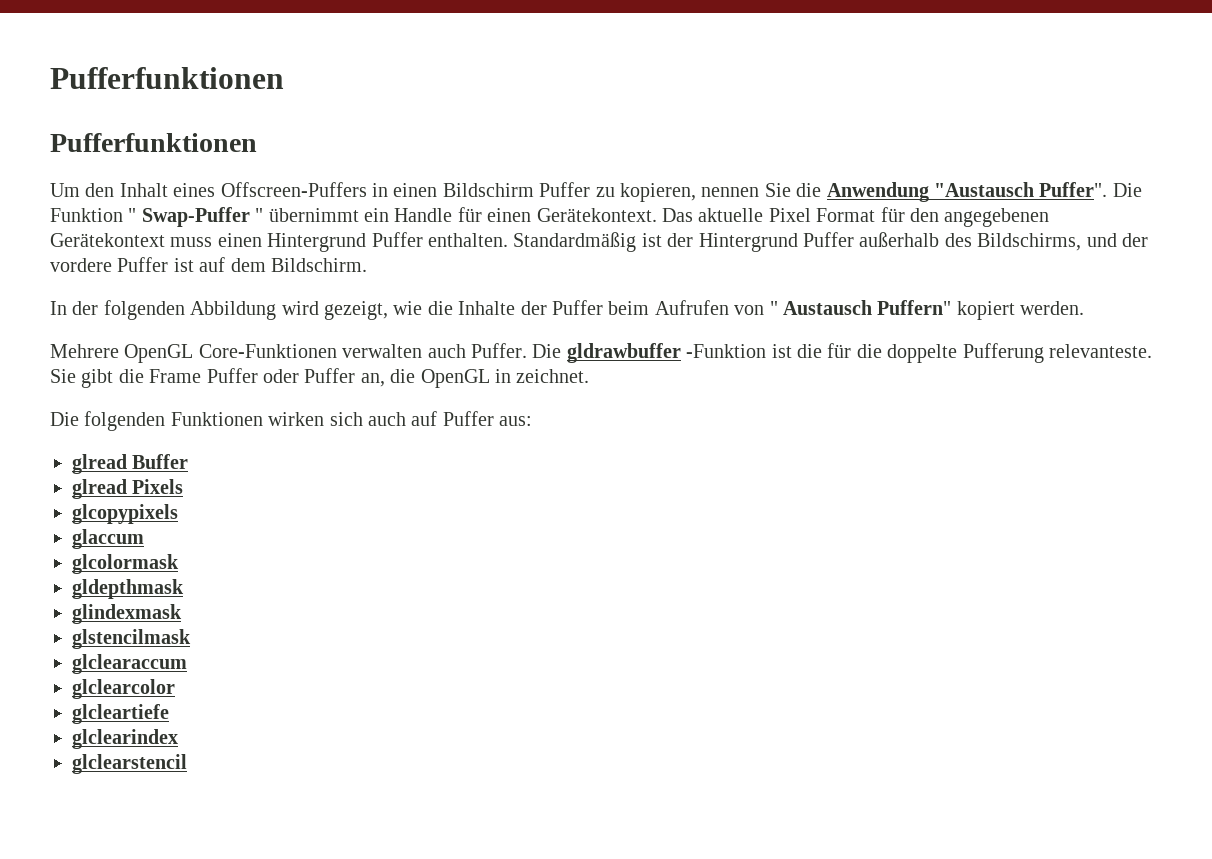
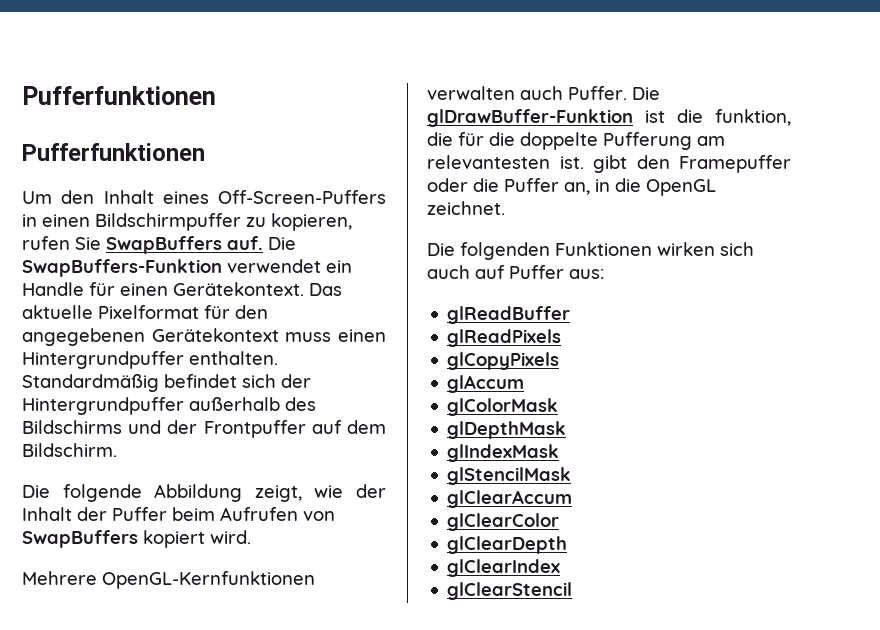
[220,182,367,197] Offscreen-Puffers -> [218,190,386,204] Off-Screen-Puffers
[442,182,1142,202] [50,207,359,227] Bildschirm Puffer zu kopieren, nennen Sie die Anwendung "Austausch Puffer". Die Funktion " Swap-Puffer " übernimmt -> [95,213,352,231] [22,236,296,254] [22,259,321,277] Bildschirmpuffer zu kopieren, rufen Sie SwapBuffers auf. Die SwapBuffers-Funktion verwendet
[768,208,876,222] Pixel Format -> [98,305,199,319] Pixelformat
[267,232,854,252] Hintergrund Puffer enthalten. Standardmäßig ist der Hintergrund Puffer -> [22,351,278,369] [22,374,311,392] [22,397,184,415] Hintergrundpuffer enthalten. Standardmäßig befindet sich der Hintergrundpuffer
[977,233,1082,251] Bildschirms, -> [22,420,122,434] Bildschirms
[50,257,194,272] vordere Puffer ist -> [203,420,306,438] Frontpuffer
[50,300,516,320] In der folgenden Abbildung wird gezeigt, wie die Inhalte -> [22,484,386,502] [22,507,72,521] Die folgende Abbildung zeigt, wie der Inhalt
[769,300,1085,320] " Austausch Puffern" kopiert werden. -> [22,530,251,548] SwapBuffers kopiert wird.
[124,344,337,363] OpenGL Core-Funktionen -> [102,571,315,589] OpenGL-Kernfunktionen
[566,343,1152,363] [50,368,299,388] gldrawbuffer -Funktion ist die für die doppelte Pufferung relevanteste. Sie gibt die Frame Puffer oder -> [427,109,791,127] [427,132,725,150] [427,155,791,173] [427,178,499,192] glDrawBuffer-Funktion ist die funktion, die für die doppelte Pufferung am relevantesten ist. gibt den Framepuffer oder die
(385, 380) none -> [595,179,610,192] in
[494,369,511,383] in -> (716, 187) none
[72,454,189,474] [72,479,184,499] [72,504,178,524] [72,529,144,549] [72,554,179,574] [72,579,184,599] [72,604,182,624] [72,629,191,649] [72,654,187,674] [72,679,175,699] [72,704,169,724] [72,729,178,749] [72,754,187,774] glread Buffer // glread Pixels // glcopypixels // glaccum // glcolormask // gldepthmask // glindexmask // glstencilmask // glclearaccum // glclearcolor // glcleartiefe // glclearindex // glclearstencil -> [447,306,571,324] [447,329,562,347] [447,352,560,370] [447,375,525,393] [447,398,559,416] [447,421,567,439] [447,444,560,462] [447,467,572,485] [447,490,573,508] [447,513,560,531] [447,536,568,554] [447,559,561,577] [447,582,573,600] glReadBuffer // glReadPixels // glCopyPixels // glAccum // glColorMask // glDepthMask // glIndexMask // glStencilMask // glClearAccum // glClearColor // glClearDepth // glClearIndex // glClearStencil

